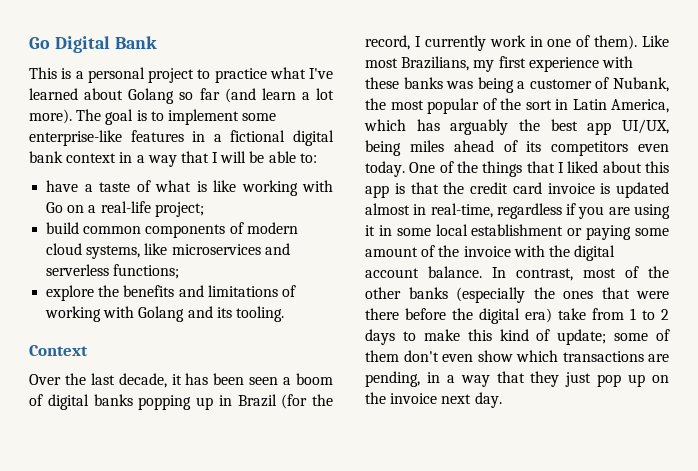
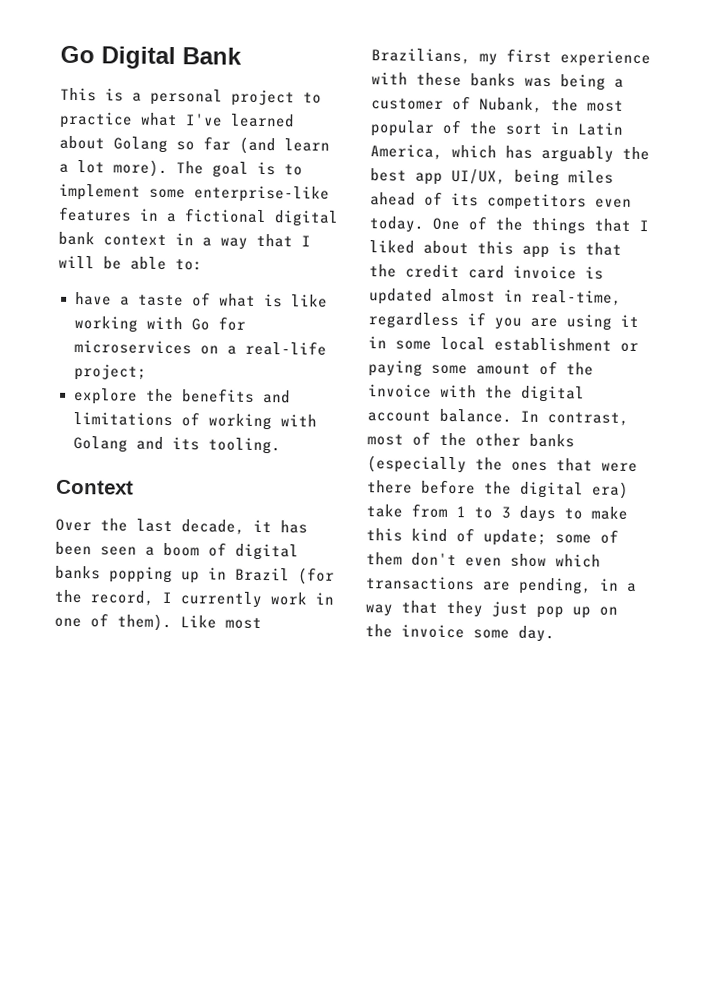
(64, 207) none -> [217,316,246,331] [73,340,192,355] for microservices
[46,222,298,238] [46,243,290,259] [46,264,180,279] // build common components of modern cloud systems, like microservices and serverless functions; -> (147, 372) none
[661,309,669,320] 2 -> [501,506,511,519] 3
[441,394,472,404] next -> [473,629,510,639] some

